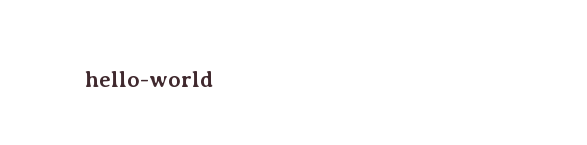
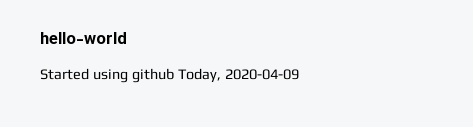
(213, 79) none -> [40,68,299,83] // Started using github Today, 2020-04-09

